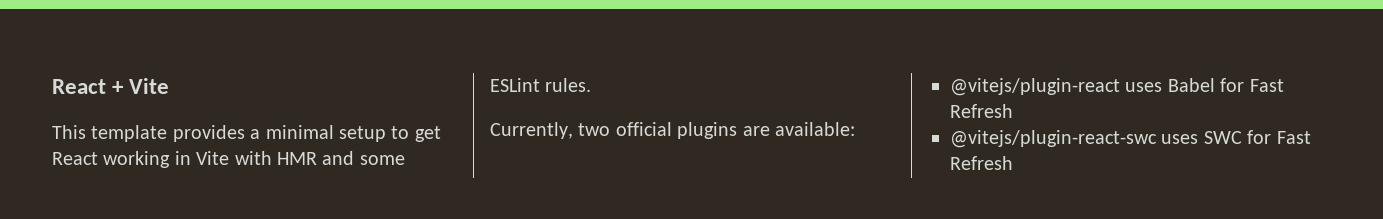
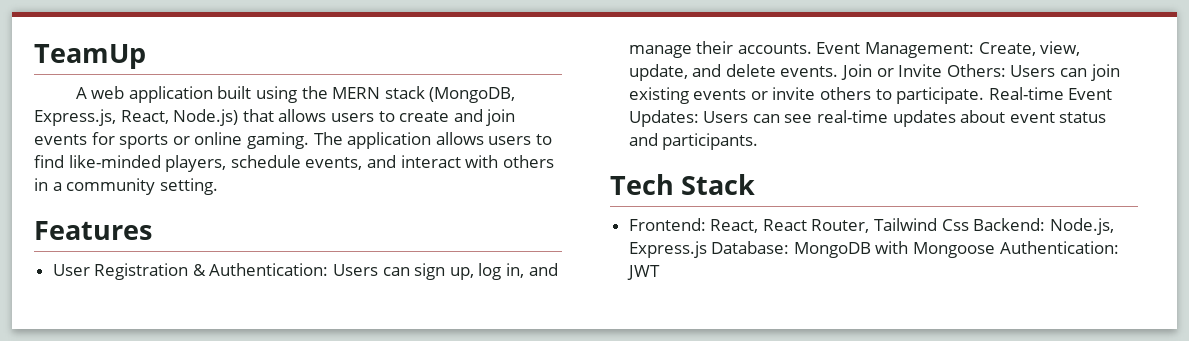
[52,78,170,94] [52,125,441,142] [52,151,405,168] [490,78,592,92] [490,122,855,139] [950,78,1284,96] [950,104,1013,118] [950,130,1311,148] [950,156,1013,170] React + Vite // This template provides a minimal setup to get React working in Vite with HMR and some ESLint rules. // Currently, two official plugins are available: // @vitejs/plugin-react uses Babel for Fast Refresh // @vitejs/plugin-react-swc uses SWC for Fast Refresh -> [34,44,146,69] [75,86,516,103] [34,109,516,126] [34,132,552,149] [34,155,554,172] [34,178,218,195] [34,221,152,240] [52,263,558,280] [628,41,1081,58] [628,64,1120,81] [628,87,1113,104] [628,110,1107,127] [628,133,759,150] [610,174,756,195] [628,218,1114,235] [628,241,1119,258] [626,265,660,280] TeamUp // A web application built using the MERN stack (MongoDB, Express.js, React, Node.js) that allows users to create and join events for sports or online gaming. The application allows users to find like-minded players, schedule events, and interact with others in a community setting. // Features // User Registration & Authentication: Users can sign up, log in, and manage their accounts. Event Management: Create, view, update, and delete events. Join or Invite Others: Users can join existing events or invite others to participate. Real-time Event Updates: Users can see real-time updates about event status and participants. // Tech Stack // Frontend: React, React Router, Tailwind Css Backend: Node.js, Express.js Database: MongoDB with Mongoose Authentication: JWT

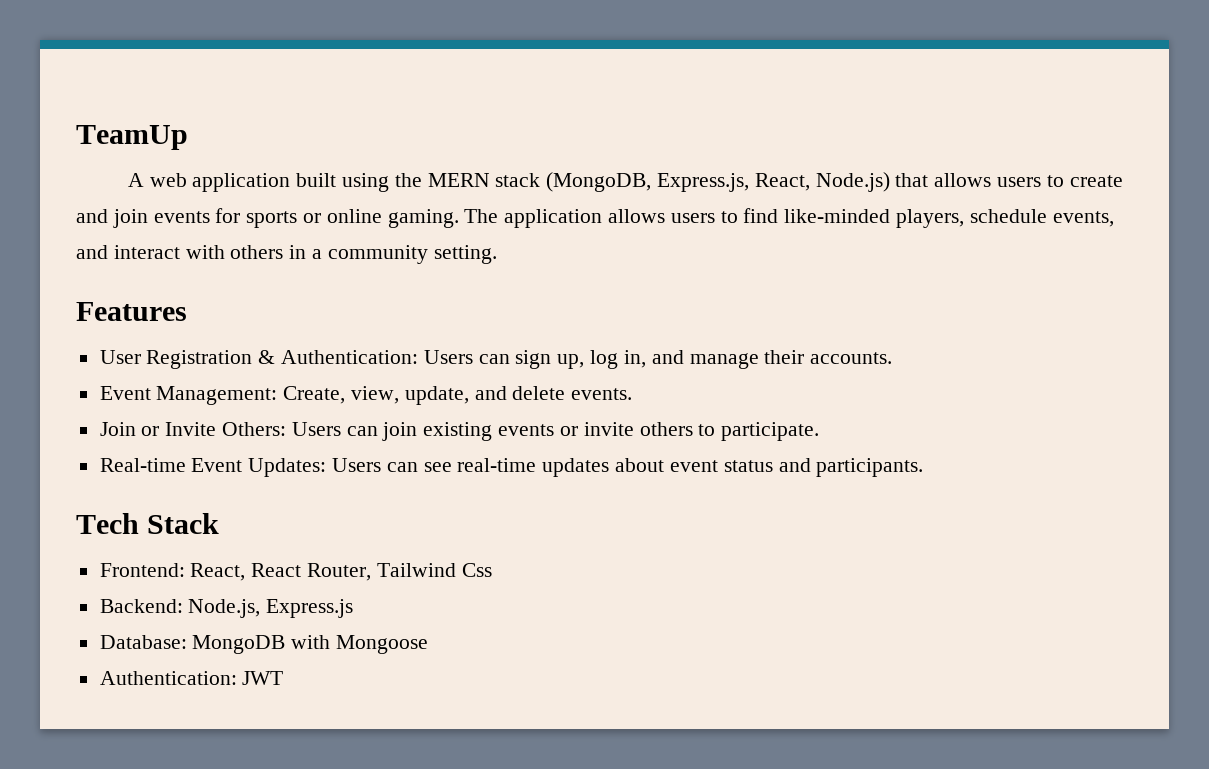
(812, 48) none -> (893, 358) //
(839, 71) none -> (633, 394) //
(985, 95) none -> (820, 431) //
(969, 225) none -> (492, 570) //
(707, 249) none -> (354, 608) //
(996, 250) none -> (429, 644) //

